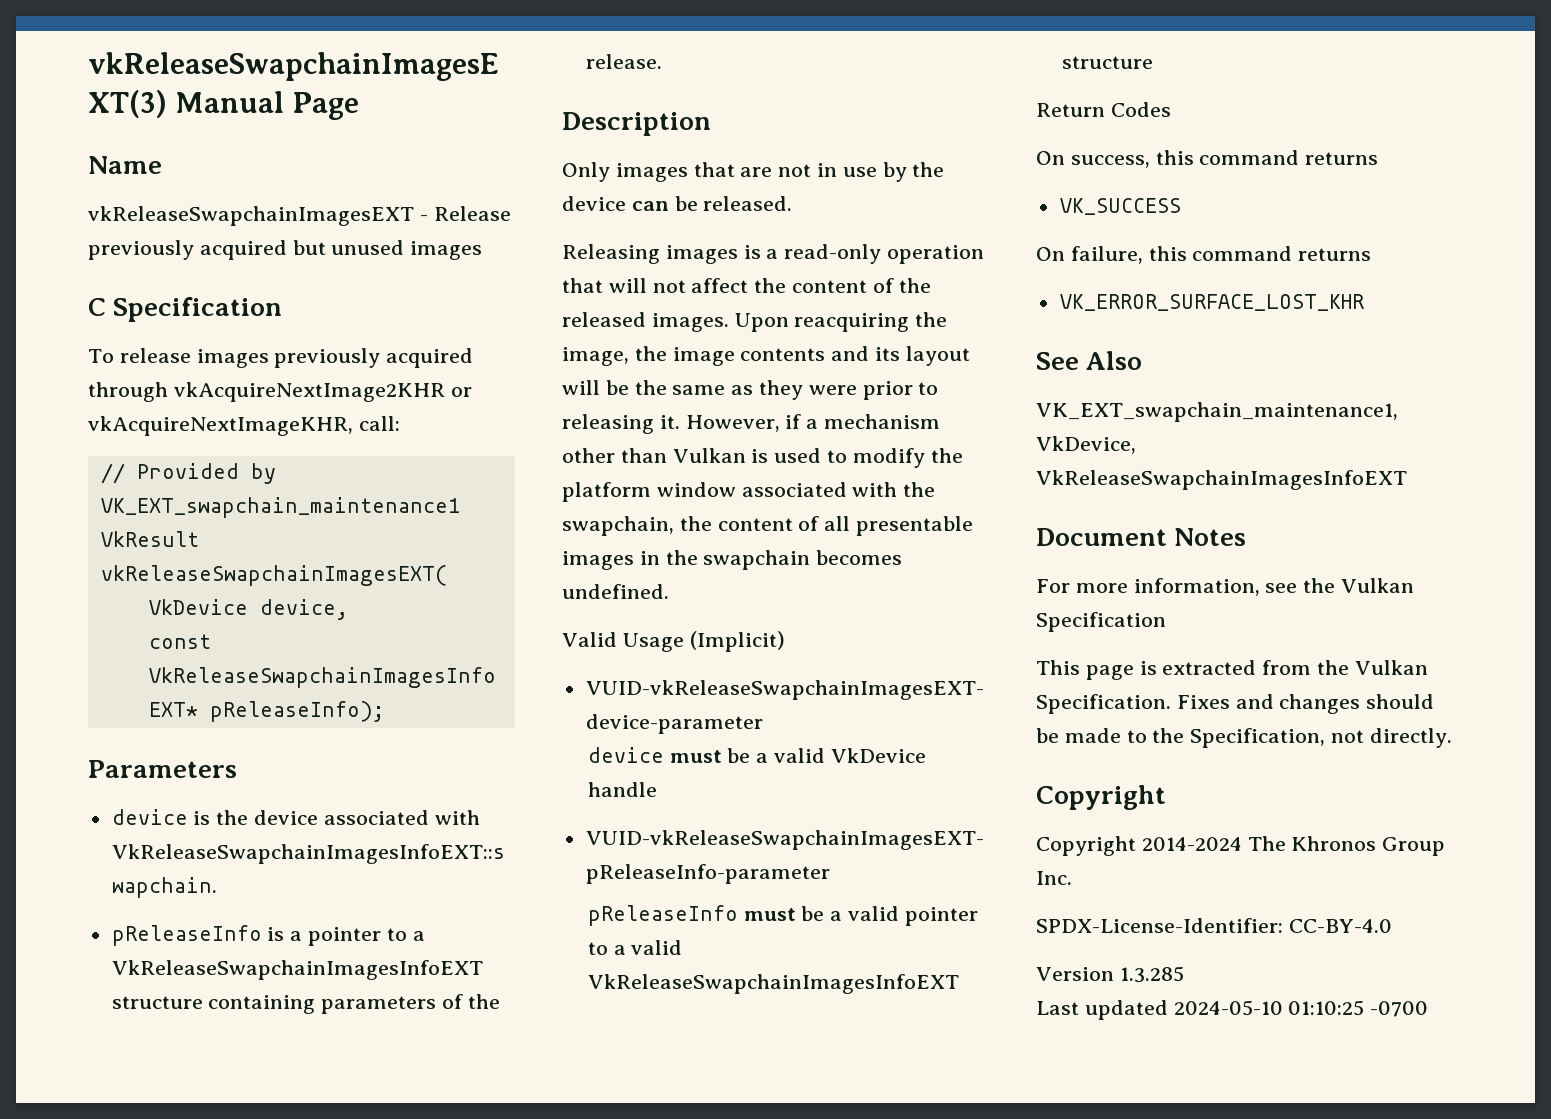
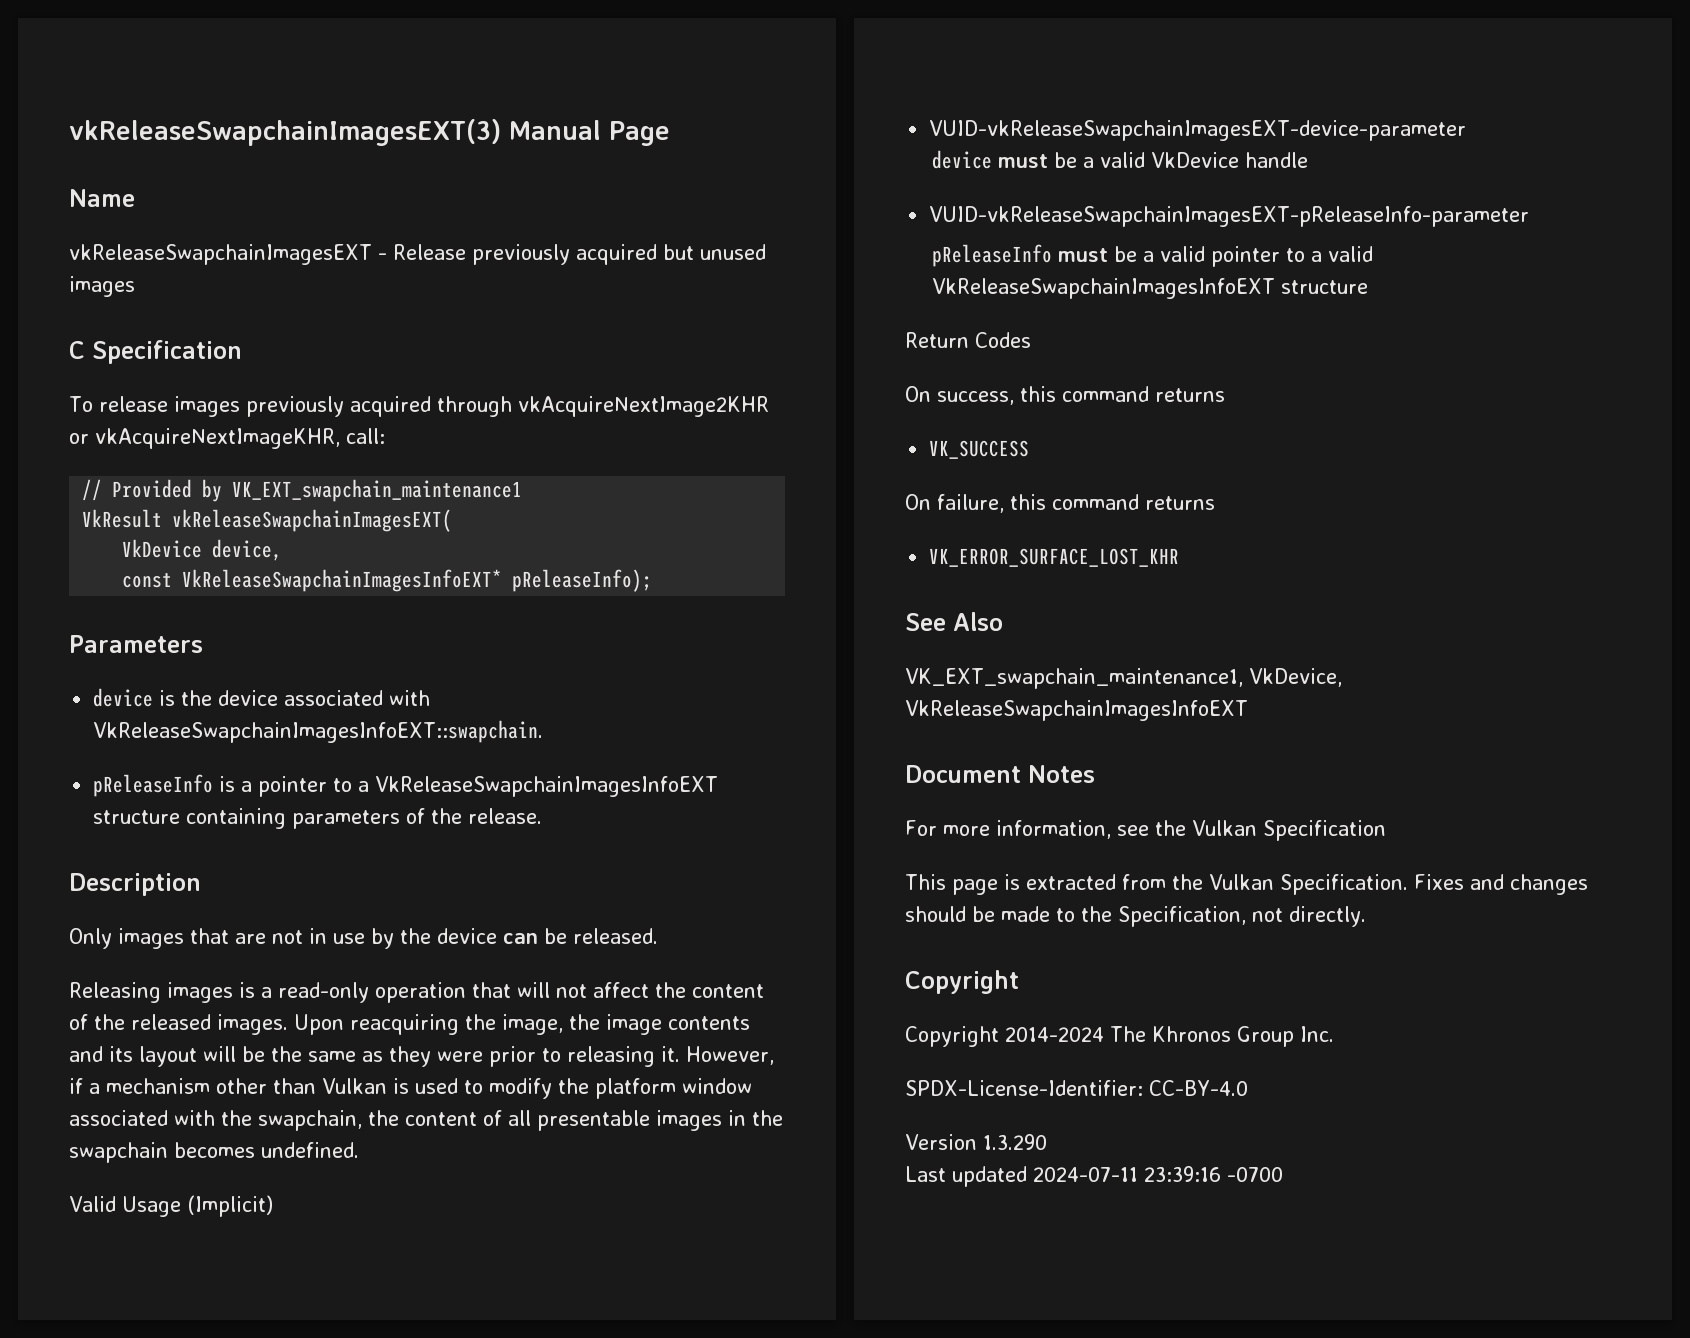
[1119,966,1184,983] 1.3.285 -> [982,1134,1047,1150] 1.3.290
[1173,1000,1365,1016] 2024-05-10 01:10:25 -> [1033,1166,1221,1182] 2024-07-11 23:39:16

